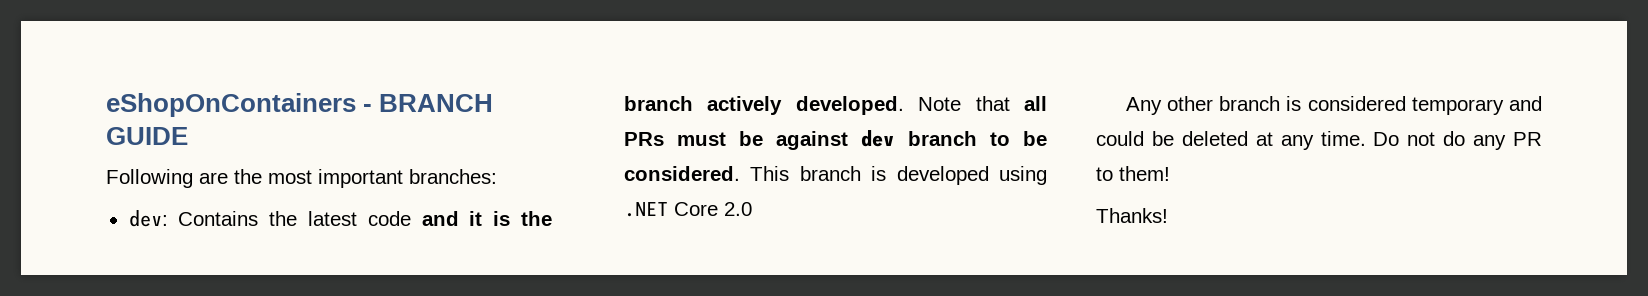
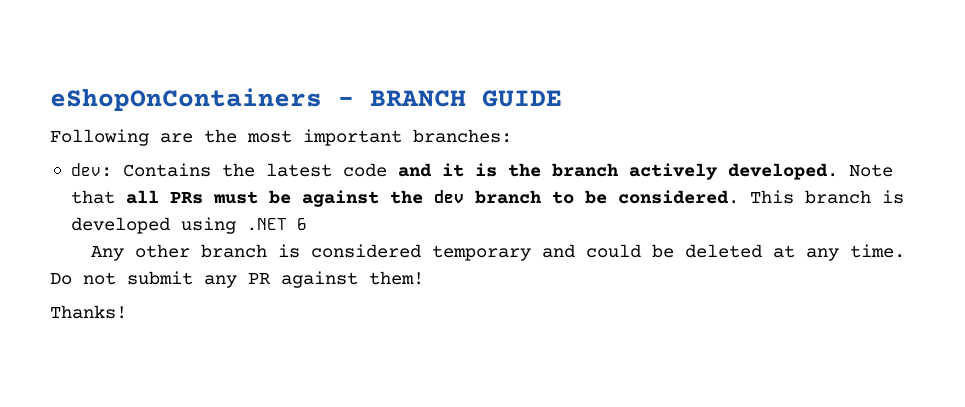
(849, 140) none -> [389,190,423,204] the
[673,202,752,216] Core 2.0 -> [296,218,307,230] 6
[1443,131,1466,146] do -> [127,271,193,285] submit
[1096,167,1113,181] to -> [281,271,358,288] against

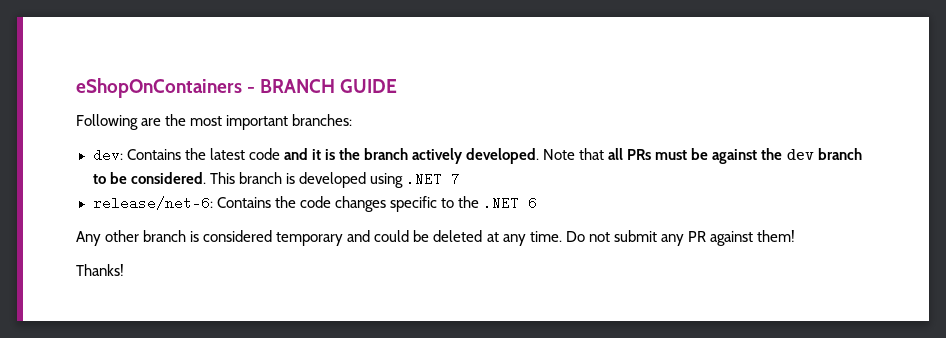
(287, 224) none -> [450,172,460,186] [92,196,519,212] 7 // release/net-6: Contains the code changes specific to the .NET

